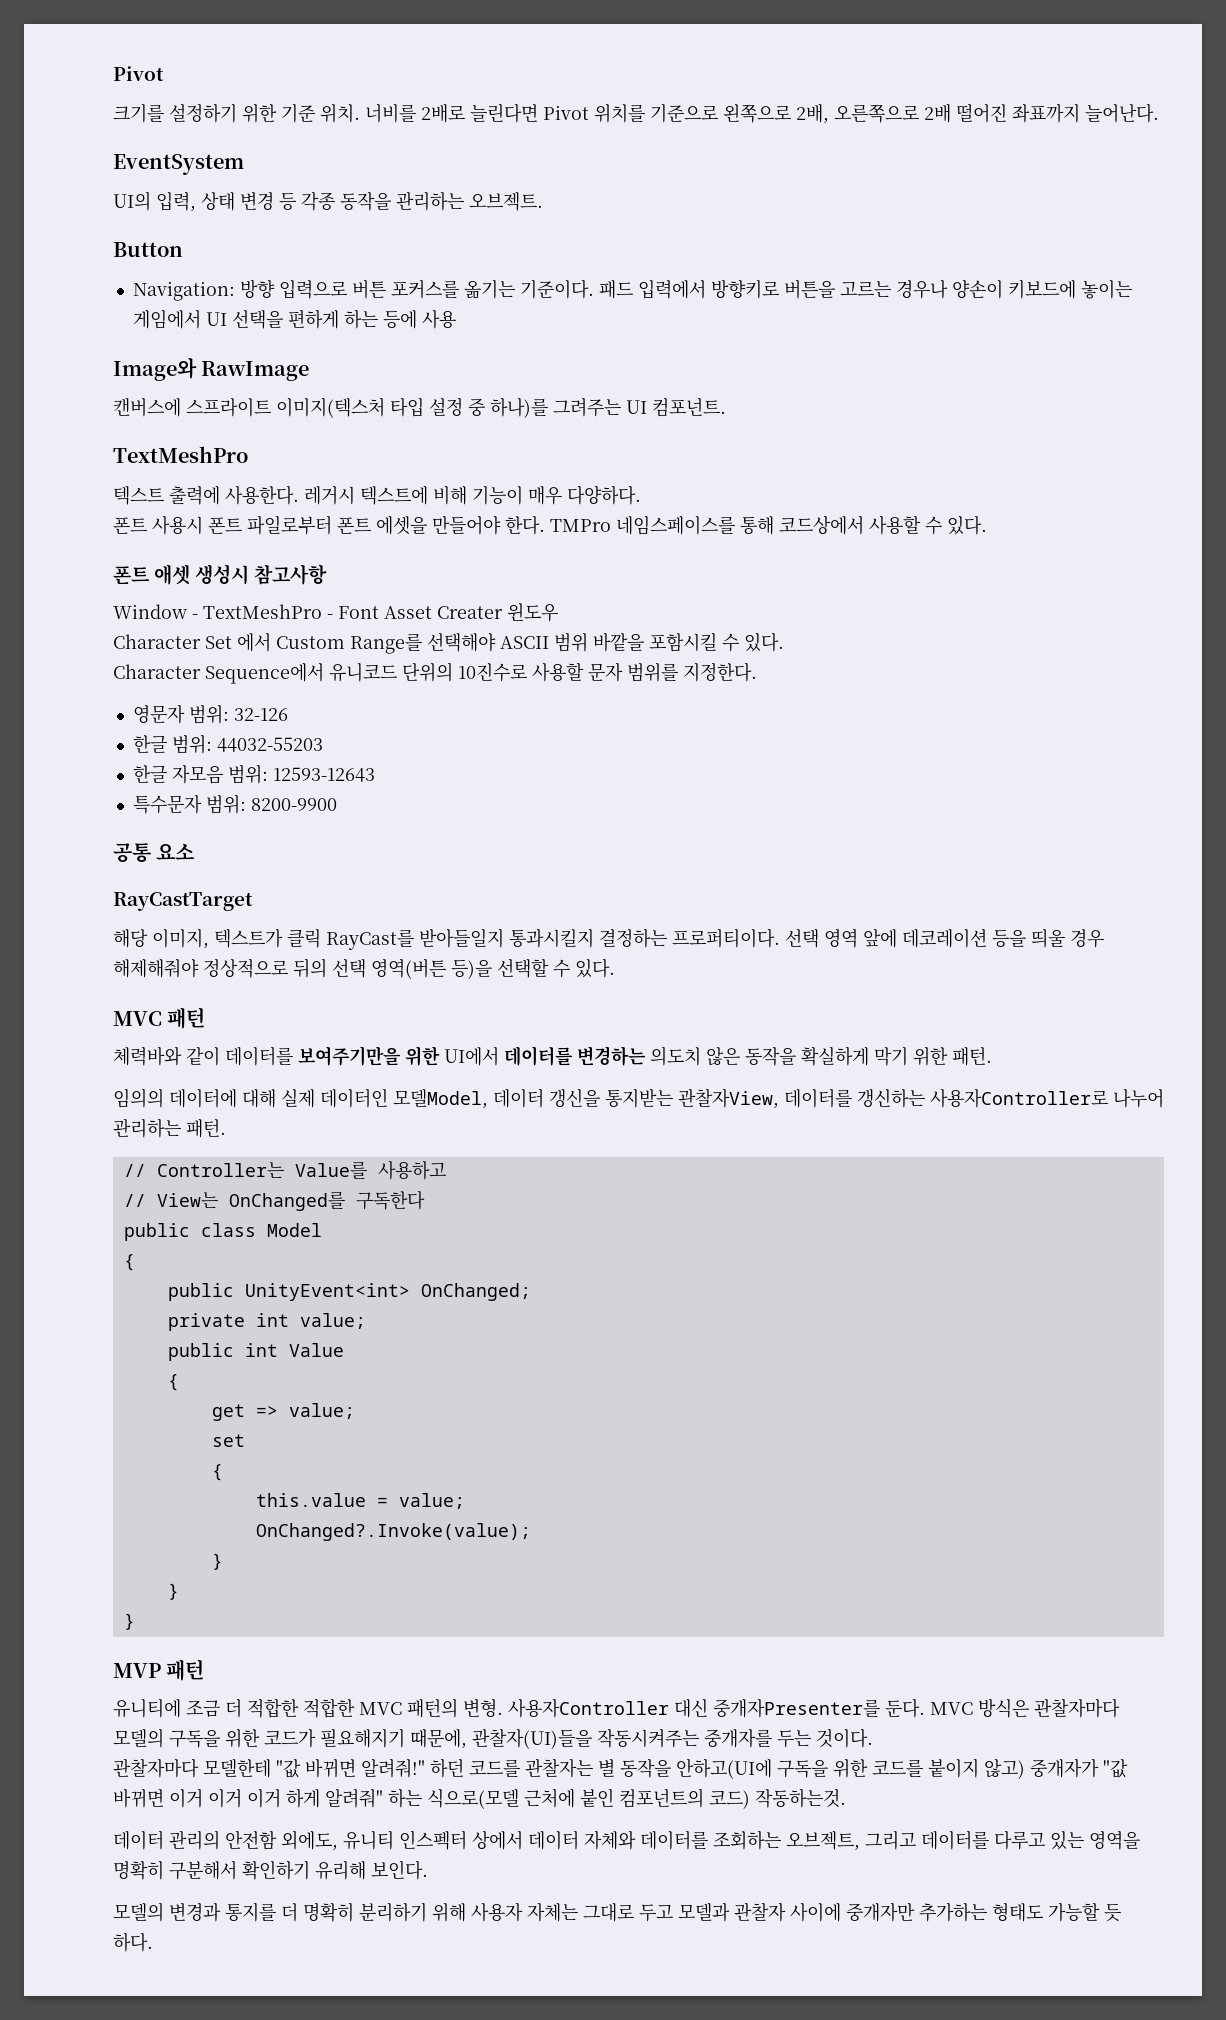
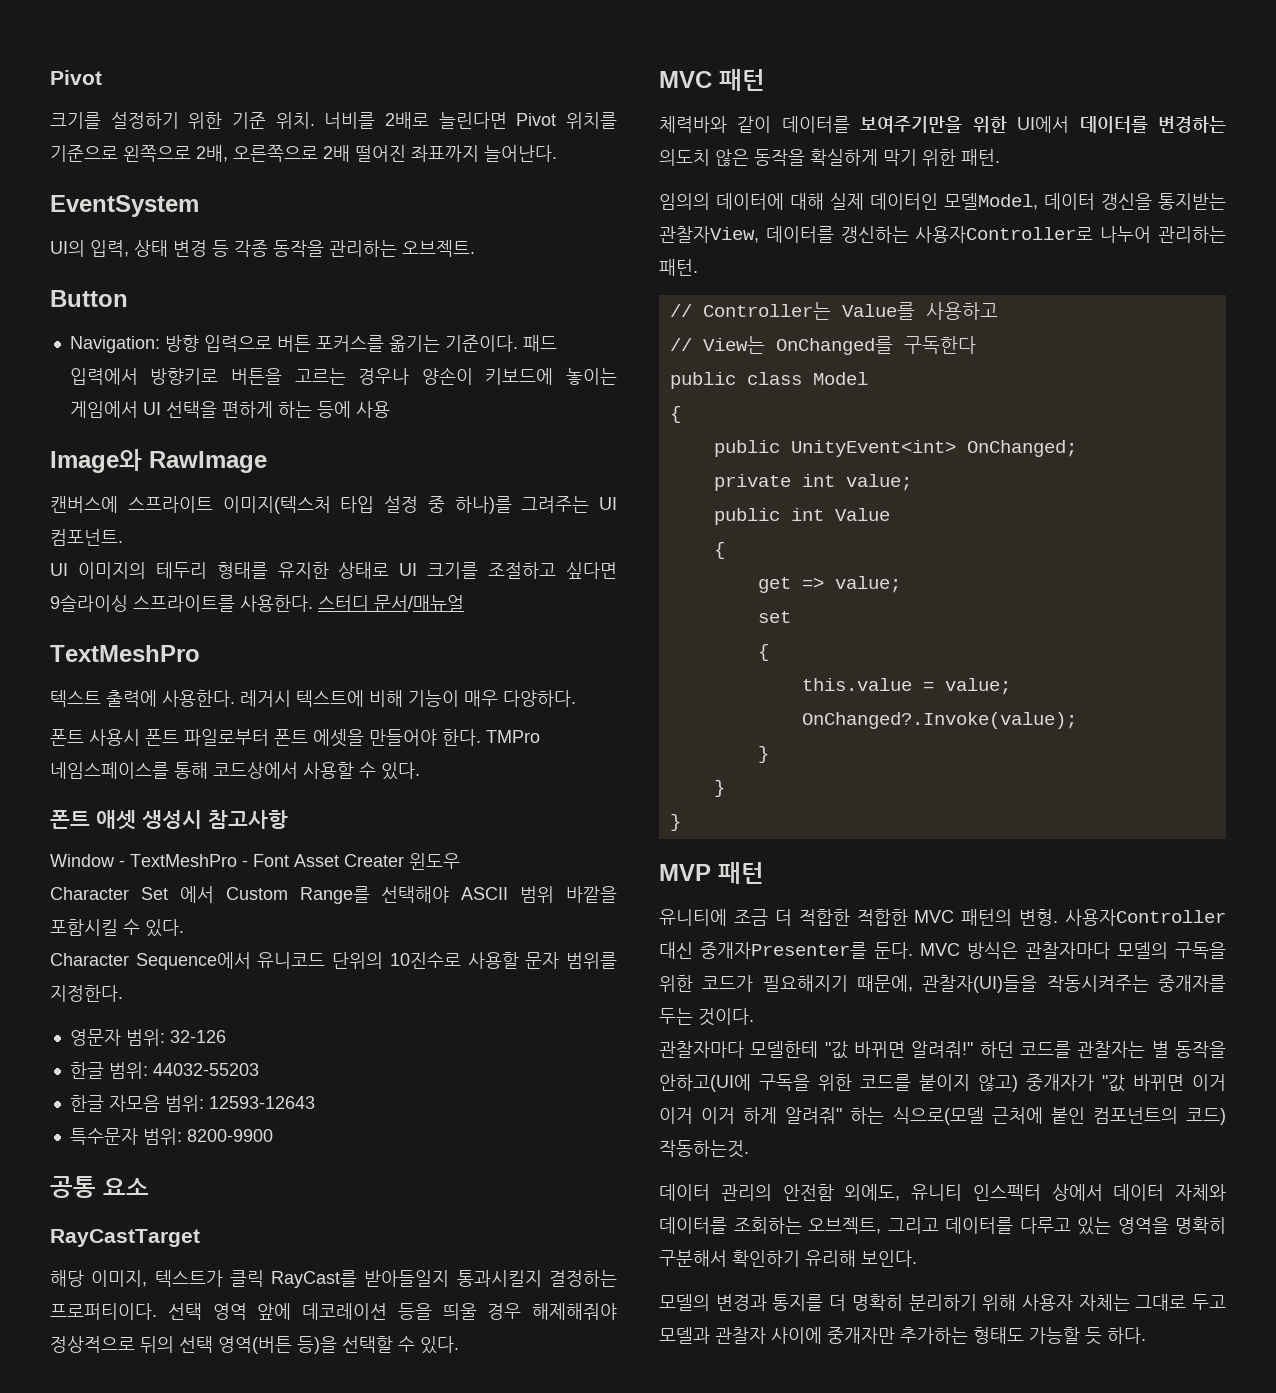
(726, 407) none -> [50,562,618,579] [50,594,464,612] // UI 이미지의 테두리 형태를 유지한 상태로 UI 크기를 조절하고 싶다면 9슬라이싱 스프라이트를 사용한다. 스터디 문서/매뉴얼

